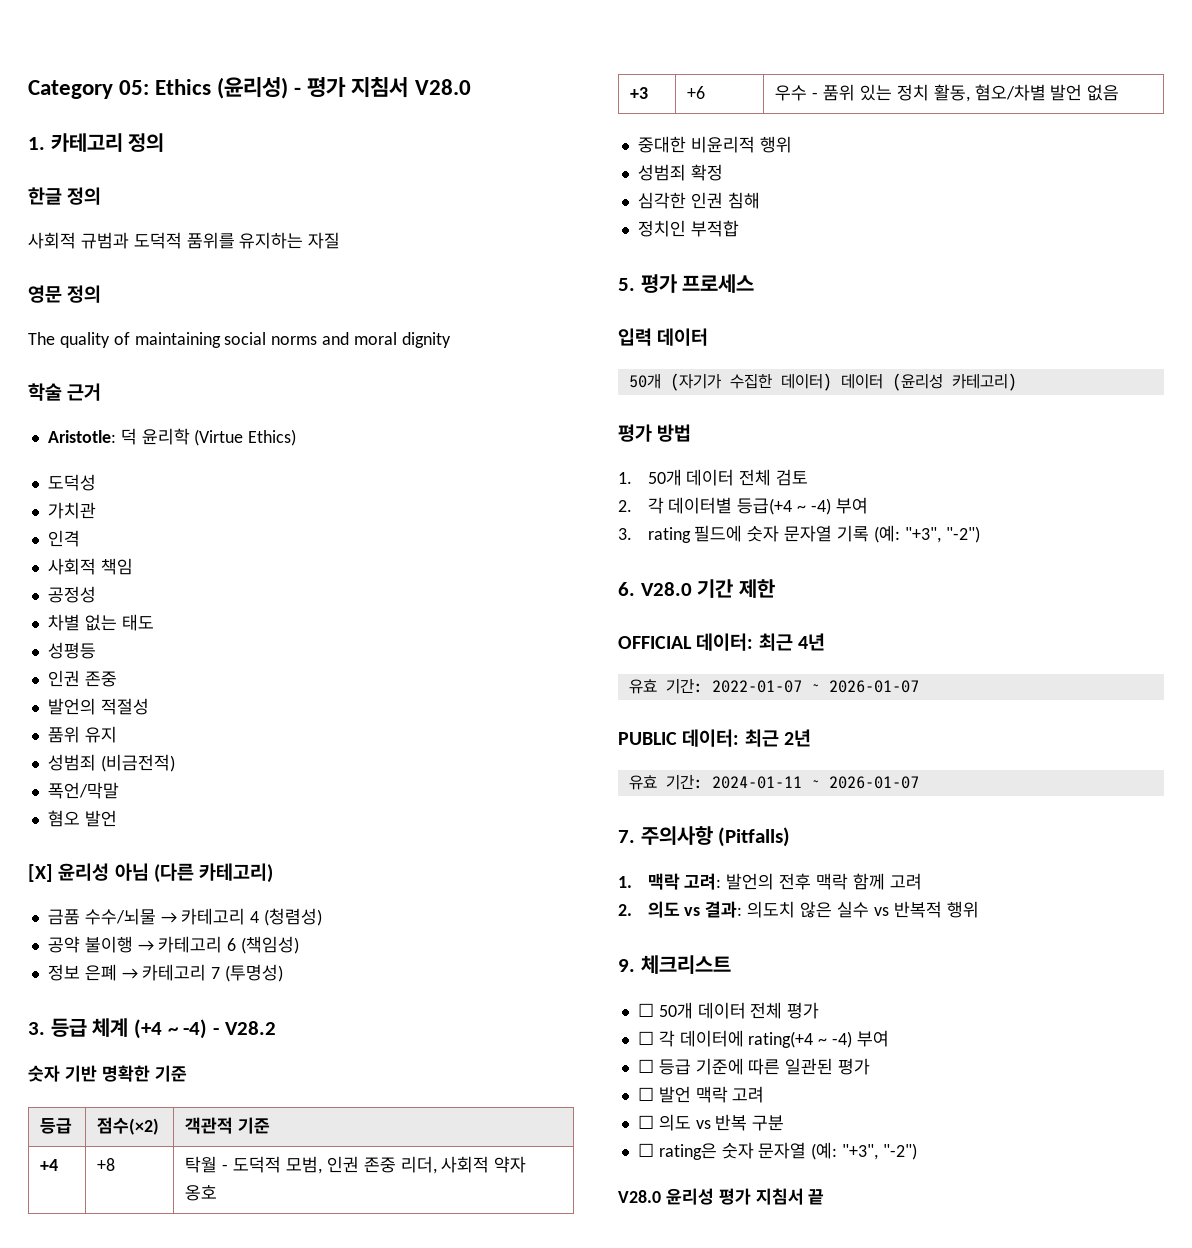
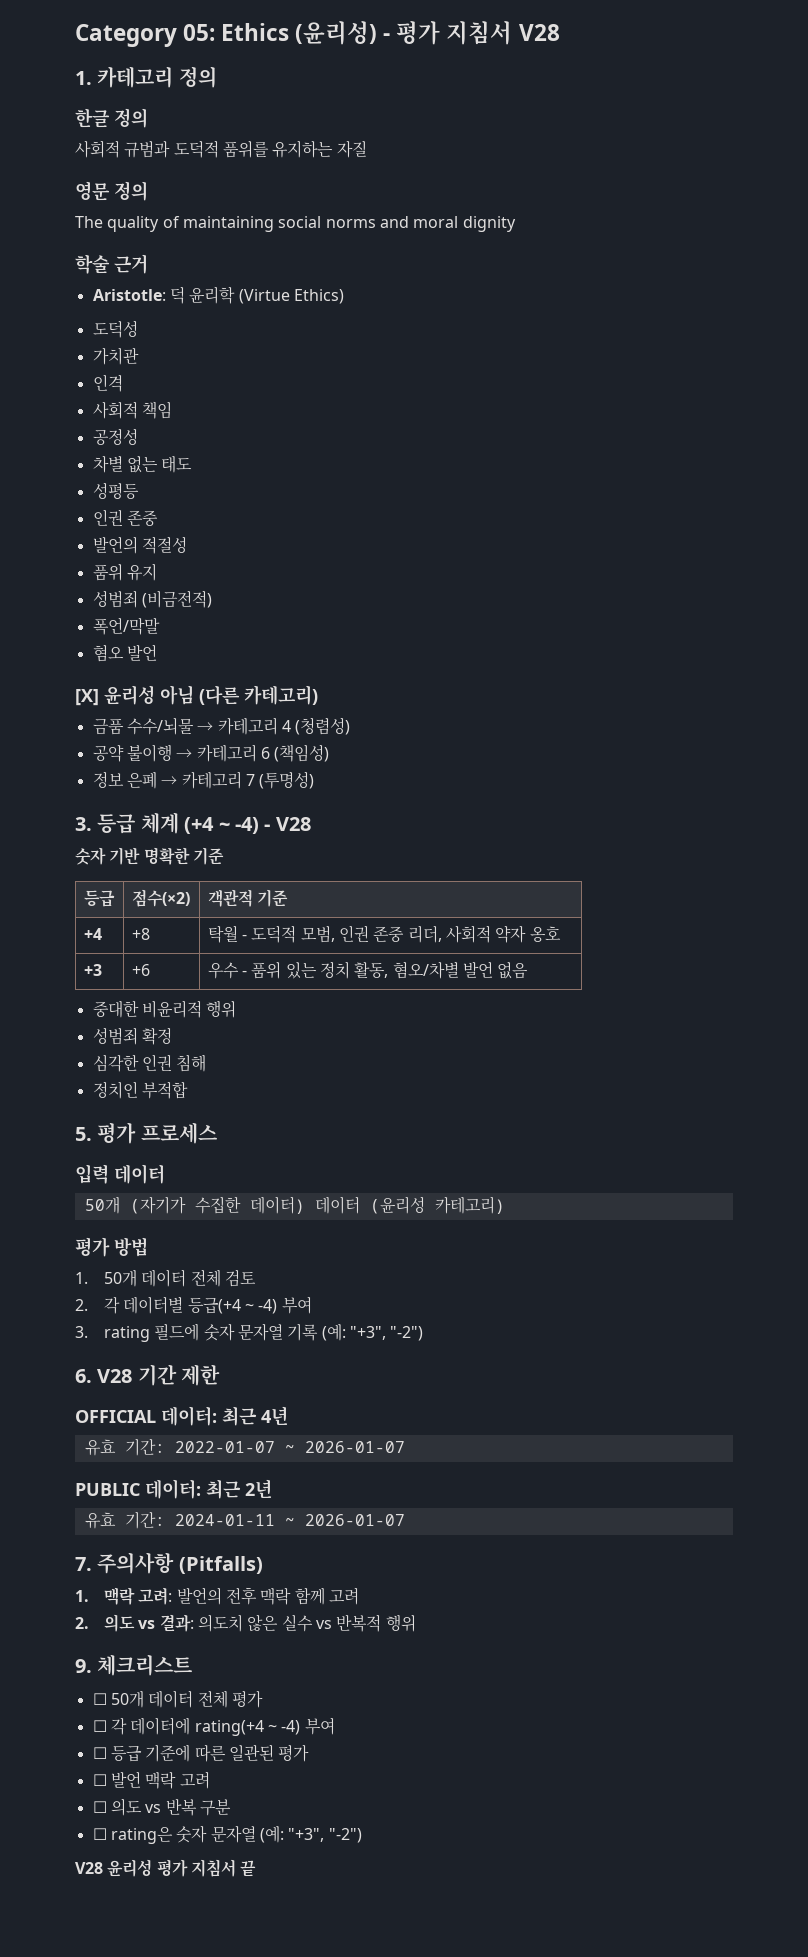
[414,79,471,95] V28.0 -> [518,24,560,41] V28
[224,1021,276,1035] V28.2 -> [275,817,311,831] V28
[640,582,692,596] V28.0 -> [97,1369,133,1383] V28
[618,1190,661,1203] V28.0 -> [75,1862,103,1874] V28

